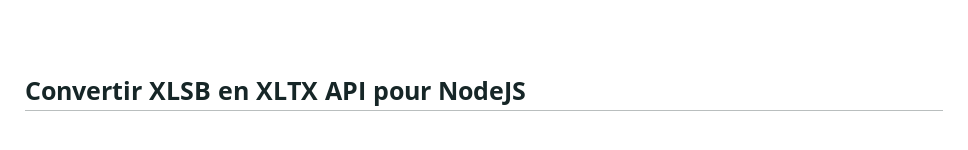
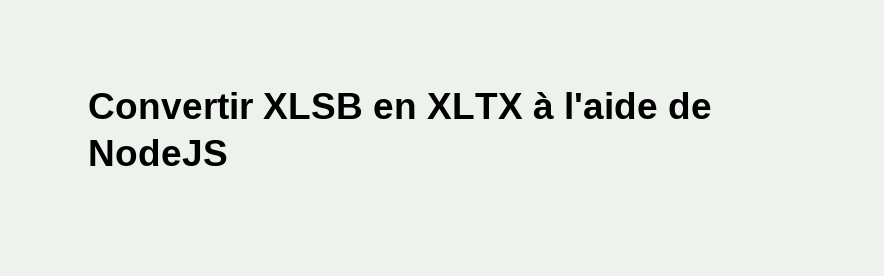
[325,82,431,106] API pour -> [533,92,712,119] à l'aide de

